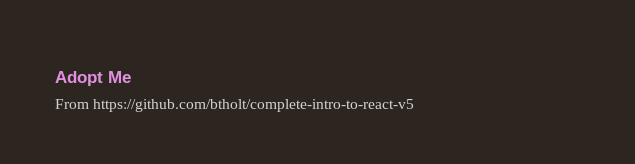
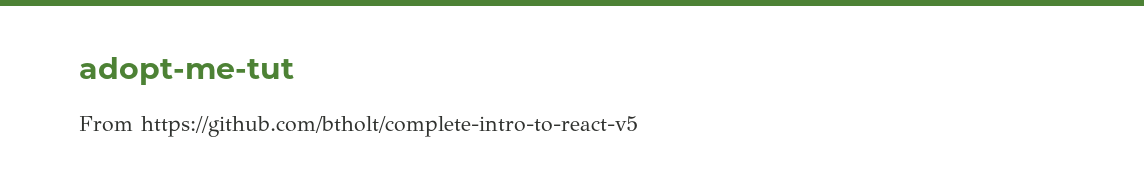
[55,71,131,86] Adopt Me -> [79,57,294,85] adopt-me-tut

